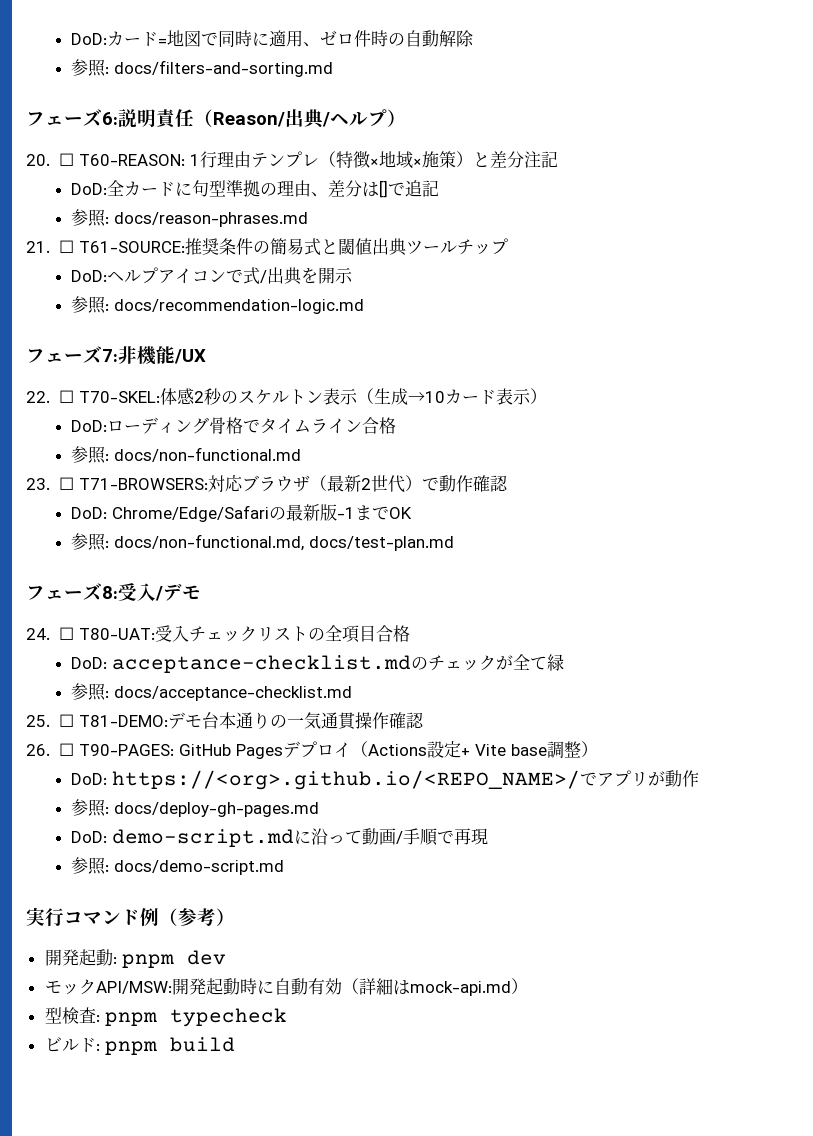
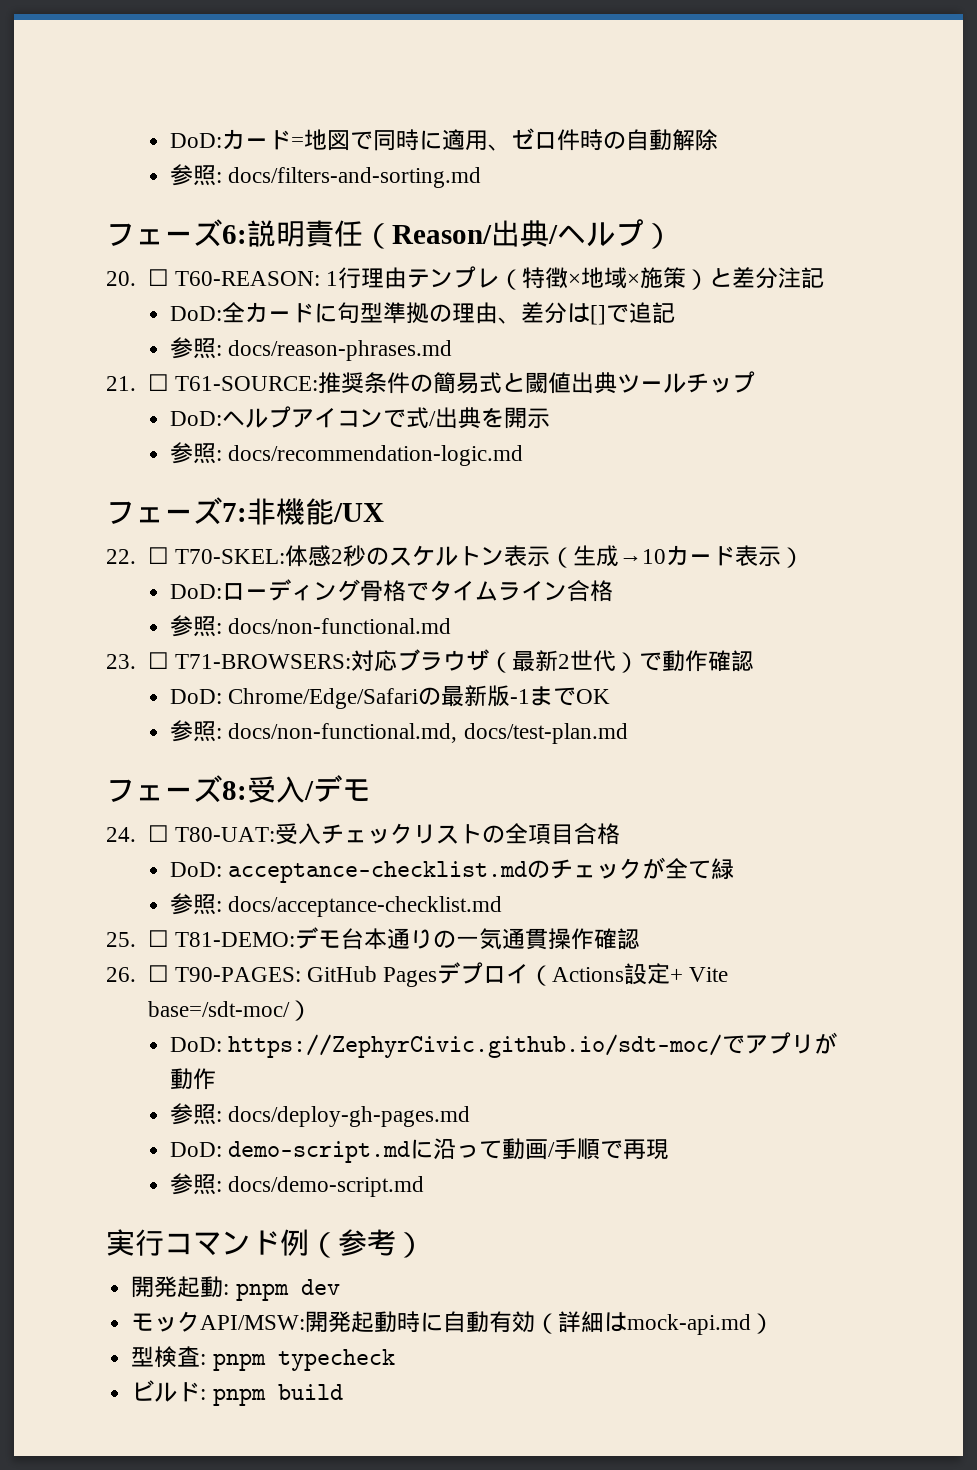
[510,741,598,758] [71,770,581,790] base調整） // DoD: https://<org>.github.io/<REPO_NAME>/ -> [147,1000,312,1021] [170,1034,723,1058] base=/sdt-moc/） // DoD: https://ZephyrCivic.github.io/sdt-moc/

